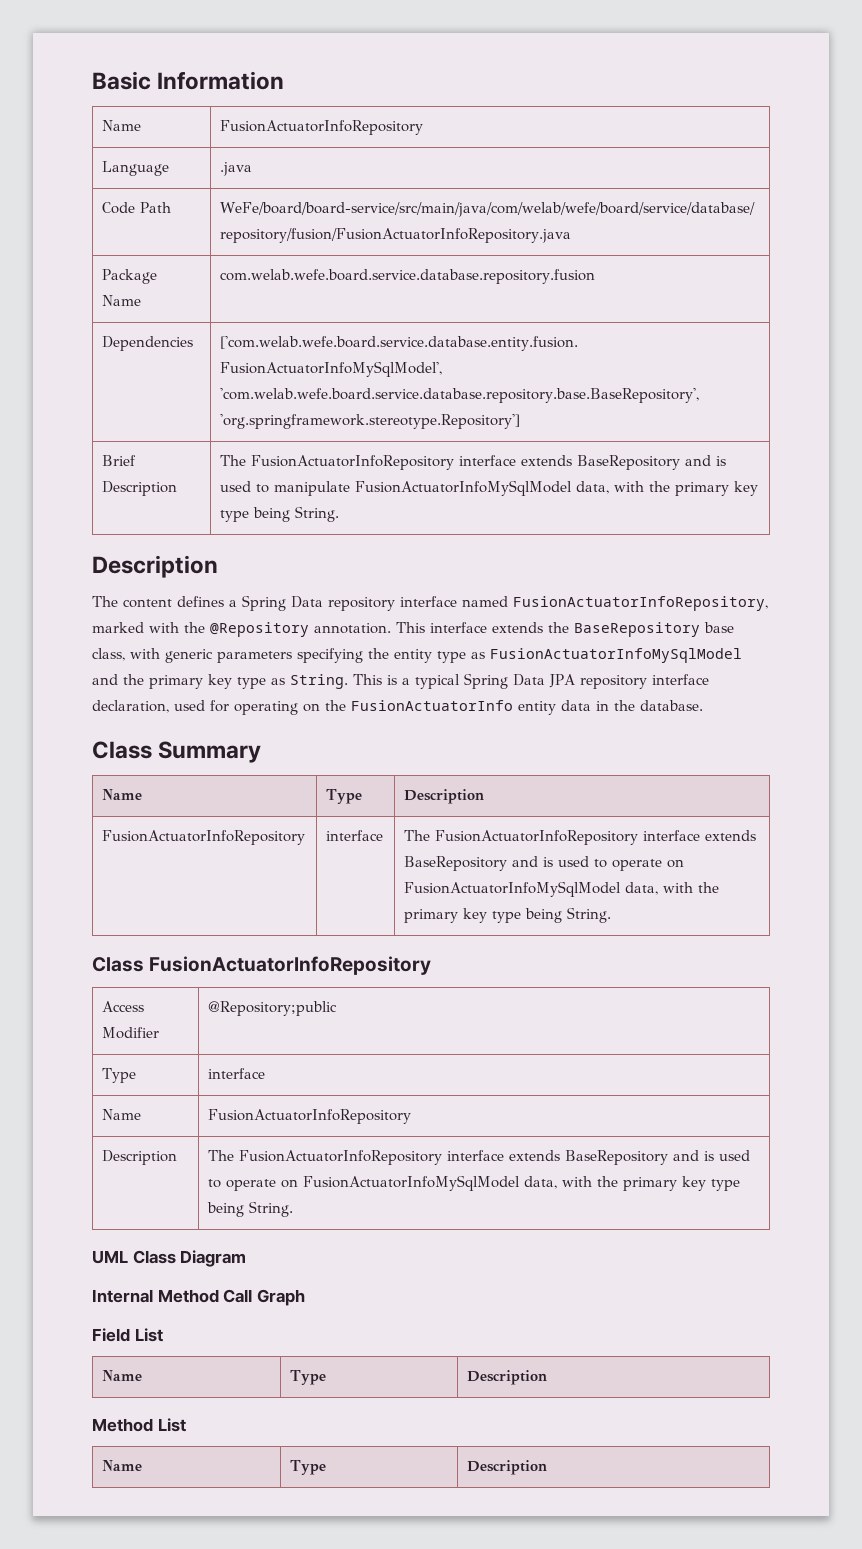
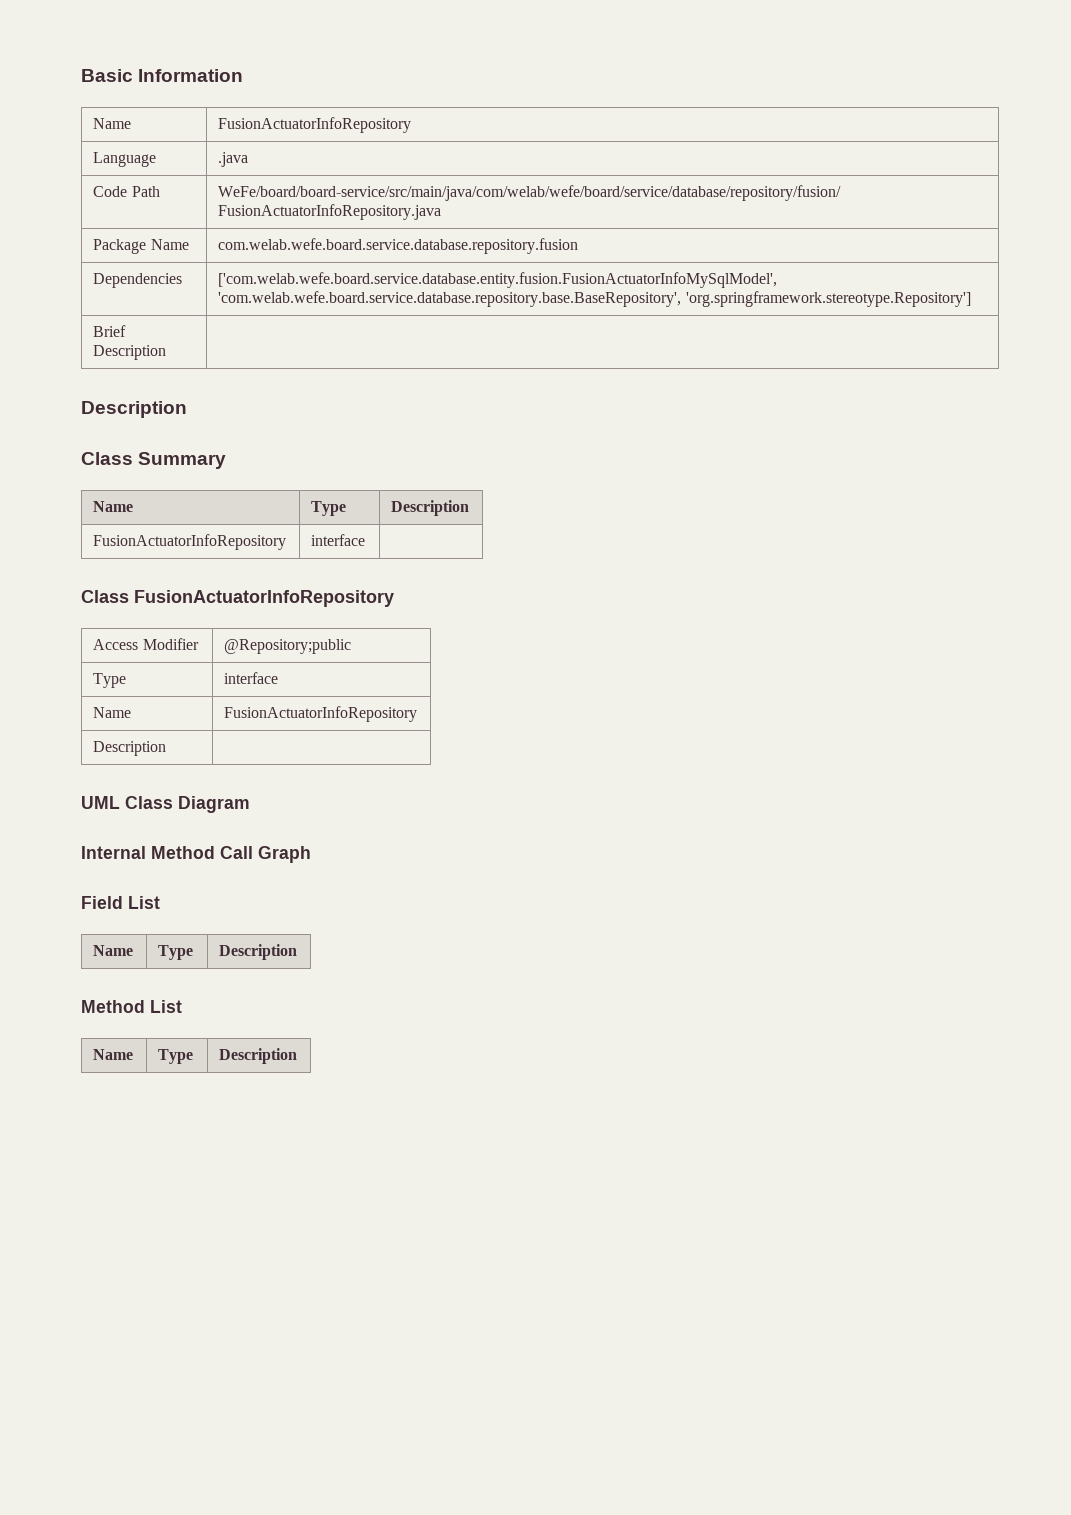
[220,455,727,470] [220,480,759,496] [220,506,340,522] [92,555,218,578] [92,595,768,611] [92,622,734,637] [92,648,742,663] [92,673,709,689] [92,700,703,715] The FusionActuatorInfoRepository interface extends BaseRepository and is used to manipulate FusionActuatorInfoMySqlModel data, with the primary key type being String. // Description // The content defines a Spring Data repository interface named FusionActuatorInfoRepository, marked with the @Repository annotation. This interface extends the BaseRepository base class, with generic parameters specifying the entity type as FusionActuatorInfoMySqlModel and the primary key type as String. This is a typical Spring Data JPA repository interface declaration, used for operating on the FusionActuatorInfo entity data in the database. -> [81,401,187,418] // Description
[404,830,757,845] [404,856,685,871] [404,881,720,897] [404,907,612,923] The FusionActuatorInfoRepository interface extends BaseRepository and is used to operate on FusionActuatorInfoMySqlModel data, with the primary key type being String. -> (366, 540) none
[208,1150,751,1165] [208,1175,741,1191] [207,1201,294,1217] The FusionActuatorInfoRepository interface extends BaseRepository and is used to operate on FusionActuatorInfoMySqlModel data, with the primary key type being String. -> (167, 748) none

